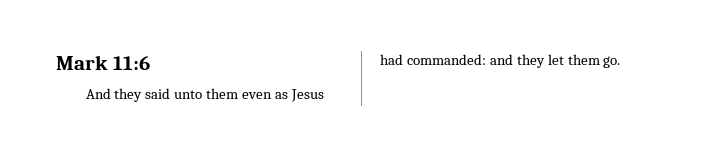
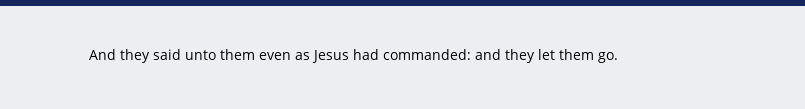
[56,55,150,70] Mark 11:6 // -> (88, 54) none

